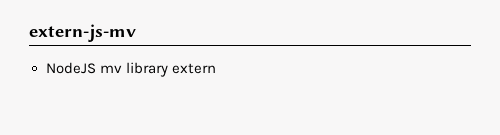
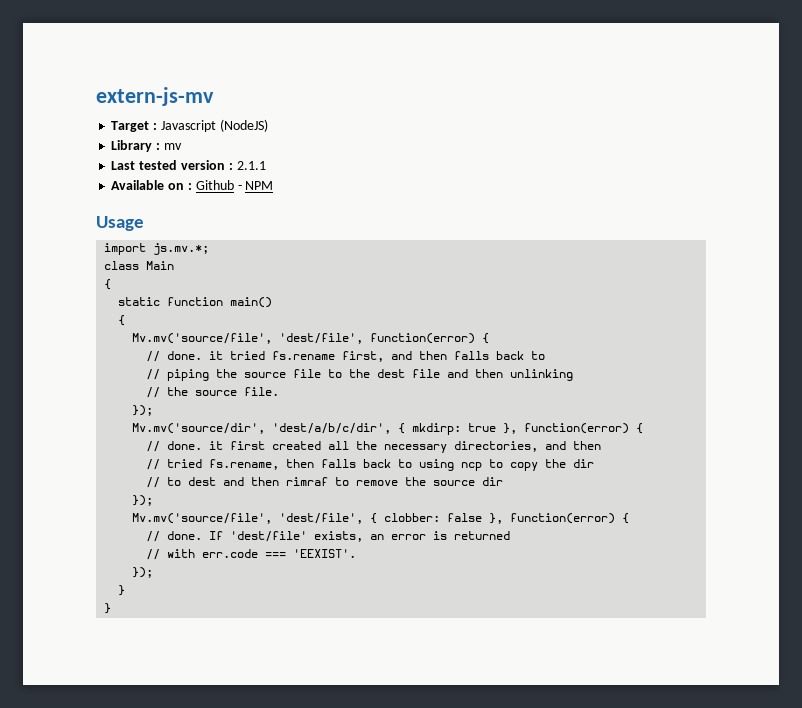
[45,62,216,77] NodeJS mv library extern -> [111,119,268,132] [111,140,182,152] [111,160,266,170] [111,180,274,190] [96,216,144,231] [104,243,210,255] [104,261,175,270] [104,279,112,290] [118,297,273,308] [118,315,126,326] [132,333,490,344] [146,351,546,362] [146,369,574,381] [146,387,280,398] [132,405,154,416] [132,423,644,435] [146,441,602,453] [146,459,595,471] [146,477,504,488] [132,495,154,506] [132,513,630,524] [146,531,511,542] [146,549,357,560] [132,567,154,578] [118,585,126,596] [104,603,112,614] Target : Javascript (NodeJS) // Library : mv // Last tested version : 2.1.1 // Available on : Github - NPM // Usage // import js.mv.*; // class Main // { // static function main() // { // Mv.mv('source/file', 'dest/file', function(error) { // // done. it tried fs.rename first, and then falls back to // // piping the source file to the dest file and then unlinking // // the source file. // }); // Mv.mv('source/dir', 'dest/a/b/c/dir', { mkdirp: true }, function(error) { // // done. it first created all the necessary directories, and then // // tried fs.rename, then falls back to using ncp to copy the dir // // to dest and then rimraf to remove the source dir // }); // Mv.mv('source/file', 'dest/file', { clobber: false }, function(error) { // // done. If 'dest/file' exists, an error is returned // // with err.code === 'EEXIST'. // }); // } // }

